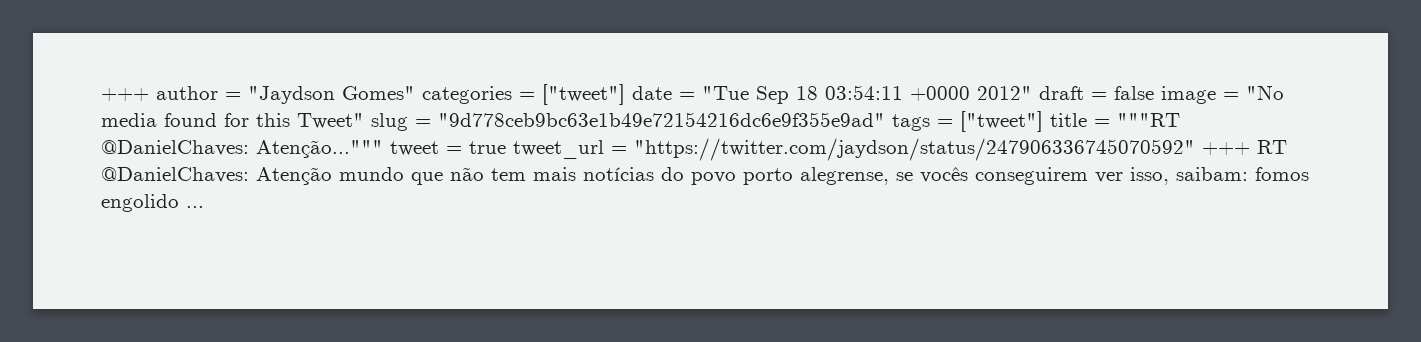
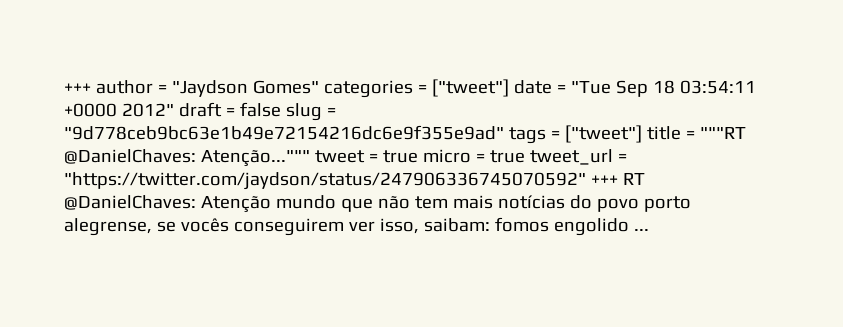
[1161,85,1284,104] [101,113,364,129] image = "No media found for this Tweet" -> (281, 109) none
(506, 147) none -> [422,149,525,163] micro = true

